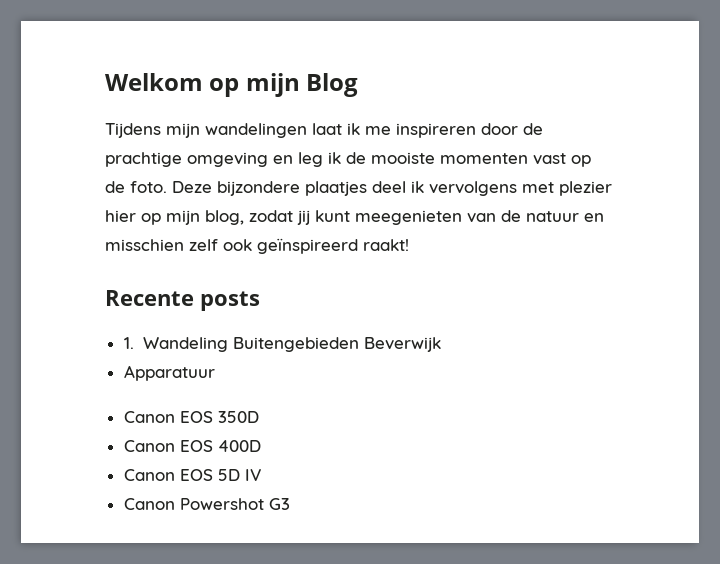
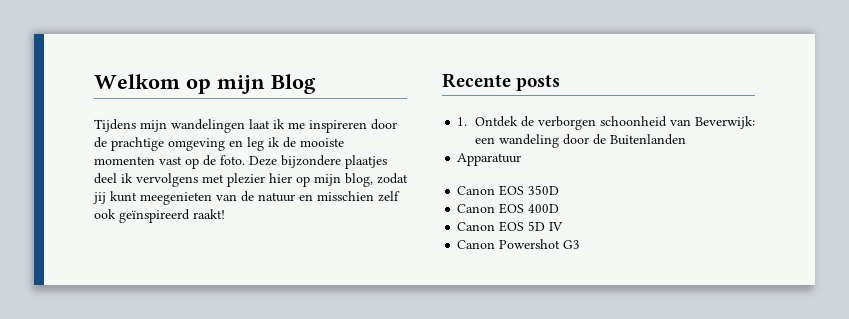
[143,337,442,352] Wandeling Buitengebieden Beverwijk -> [474,116,755,130] [474,134,686,148] Ontdek de verborgen schoonheid van Beverwijk: een wandeling door de Buitenlanden

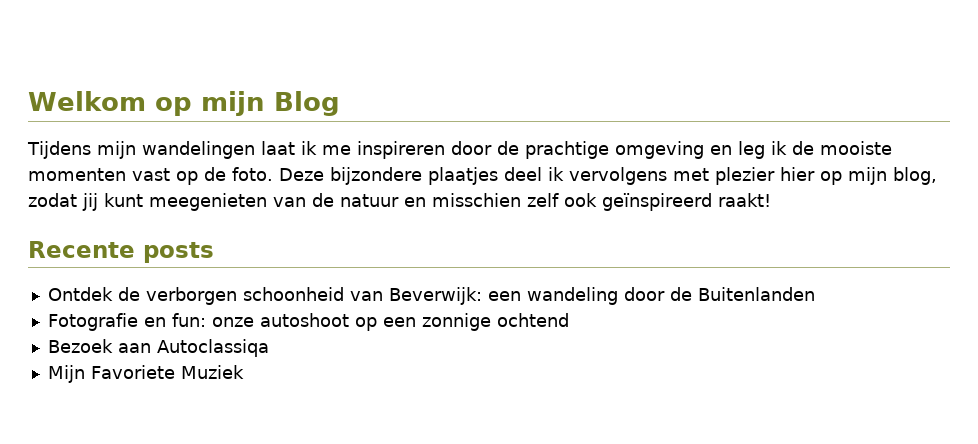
[457,117,468,126] 1. -> (214, 252) none
[457,153,522,166] [457,185,560,196] [457,203,560,214] [457,221,564,232] [457,239,581,249] Apparatuur // Canon EOS 350D // Canon EOS 400D // Canon EOS 5D IV // Canon Powershot G3 -> [47,313,569,331] [47,339,269,357] [47,365,244,383] Fotografie en fun: onze autoshoot op een zonnige ochtend // Bezoek aan Autoclassiqa // Mijn Favoriete Muziek

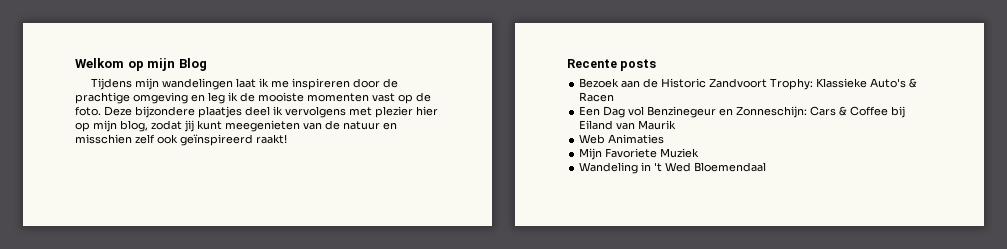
[47,287,815,305] [47,313,569,331] [47,339,269,357] [47,365,244,383] Ontdek de verborgen schoonheid van Beverwijk: een wandeling door de Buitenlanden // Fotografie en fun: onze autoshoot op een zonnige ochtend // Bezoek aan Autoclassiqa // Mijn Favoriete Muziek -> [579,78,918,90] [579,92,615,102] [579,106,906,118] [579,120,677,130] [579,134,665,144] [579,148,700,160] [579,162,767,174] Bezoek aan de Historic Zandvoort Trophy: Klassieke Auto's & Racen // Een Dag vol Benzinegeur en Zonneschijn: Cars & Coffee bij Eiland van Maurik // Web Animaties // Mijn Favoriete Muziek // Wandeling in 't Wed Bloemendaal

